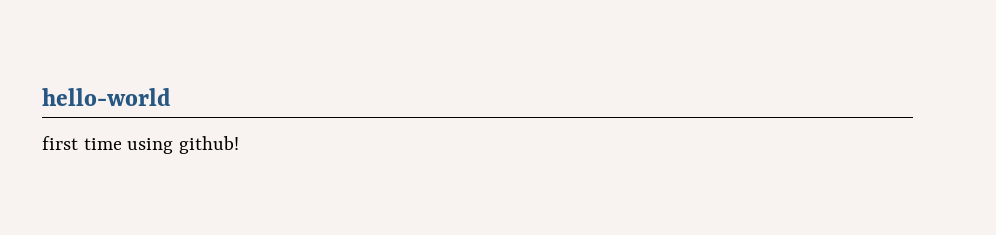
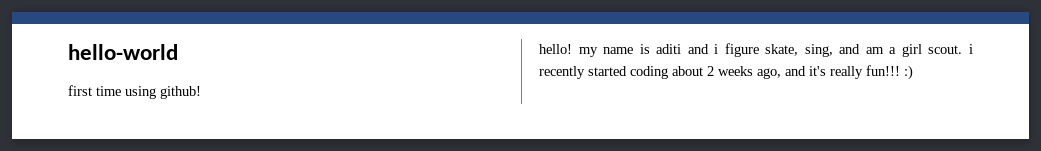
(240, 145) none -> [539,43,974,57] [539,65,913,80] // hello! my name is aditi and i figure skate, sing, and am a girl scout. i recently started coding about 2 weeks ago, and it's really fun!!! :)

